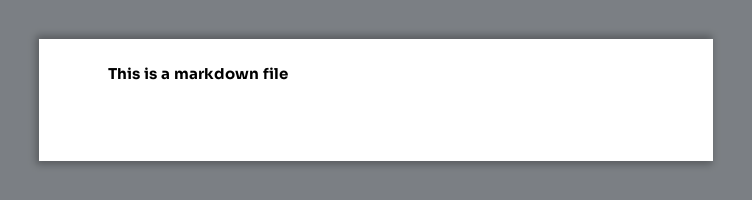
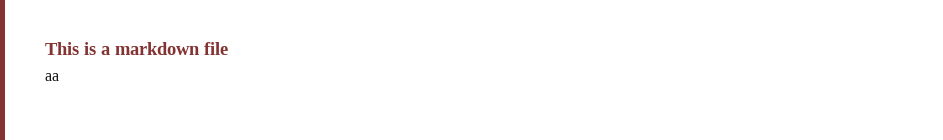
(289, 73) none -> [45,73,59,81] // aa

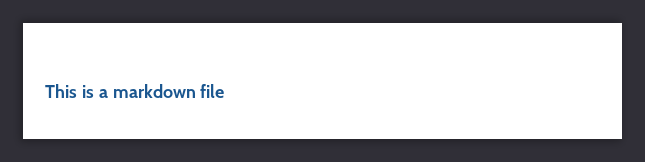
[45,73,59,81] // aa -> (225, 91) none

